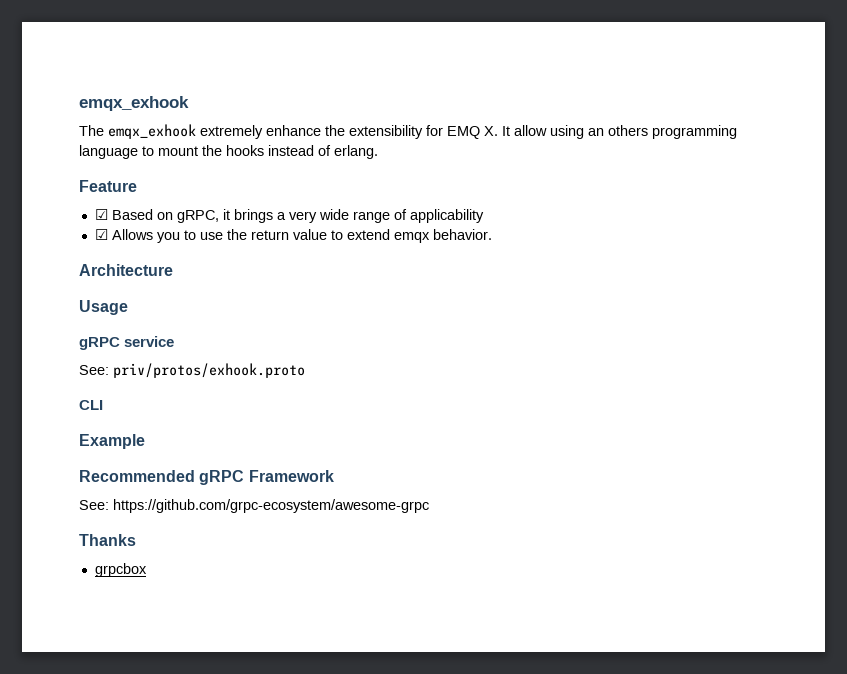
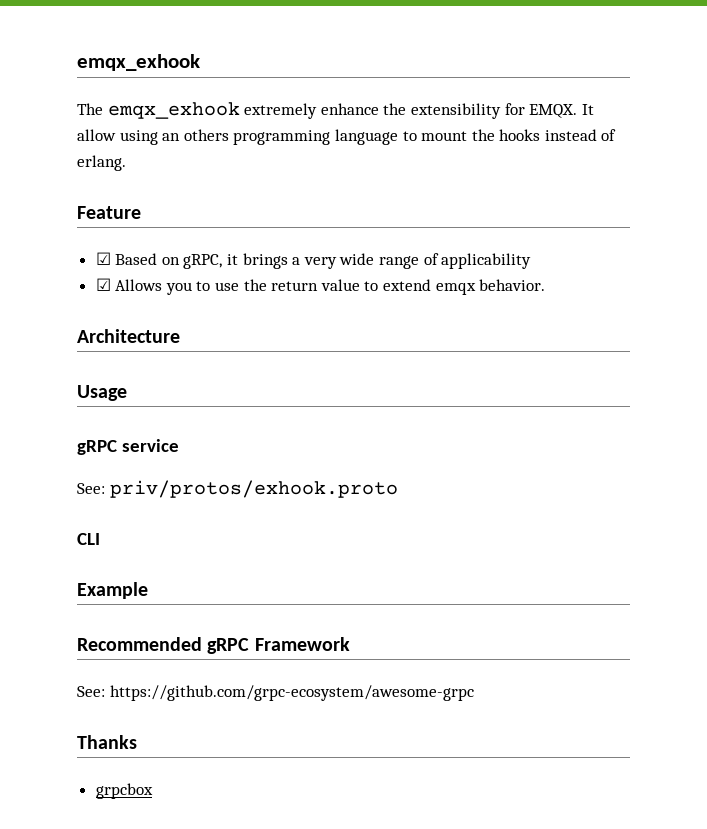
[447,126,498,139] EMQ X. -> [529,104,578,118] EMQX.

